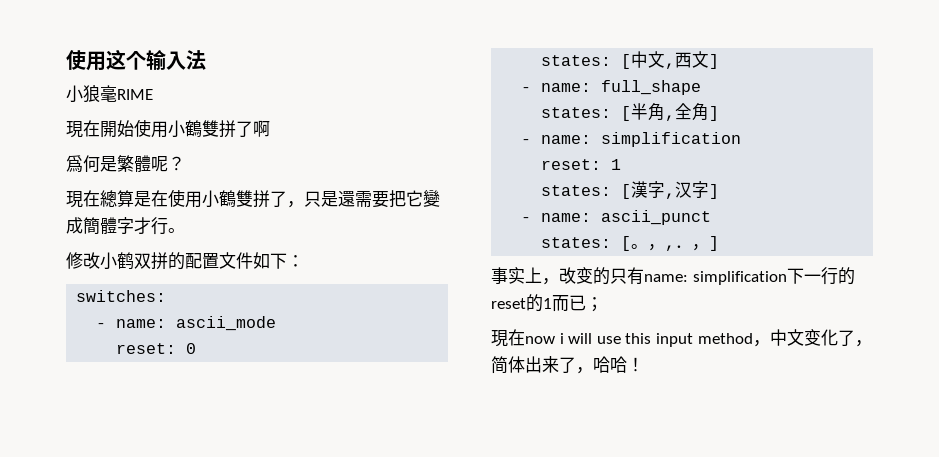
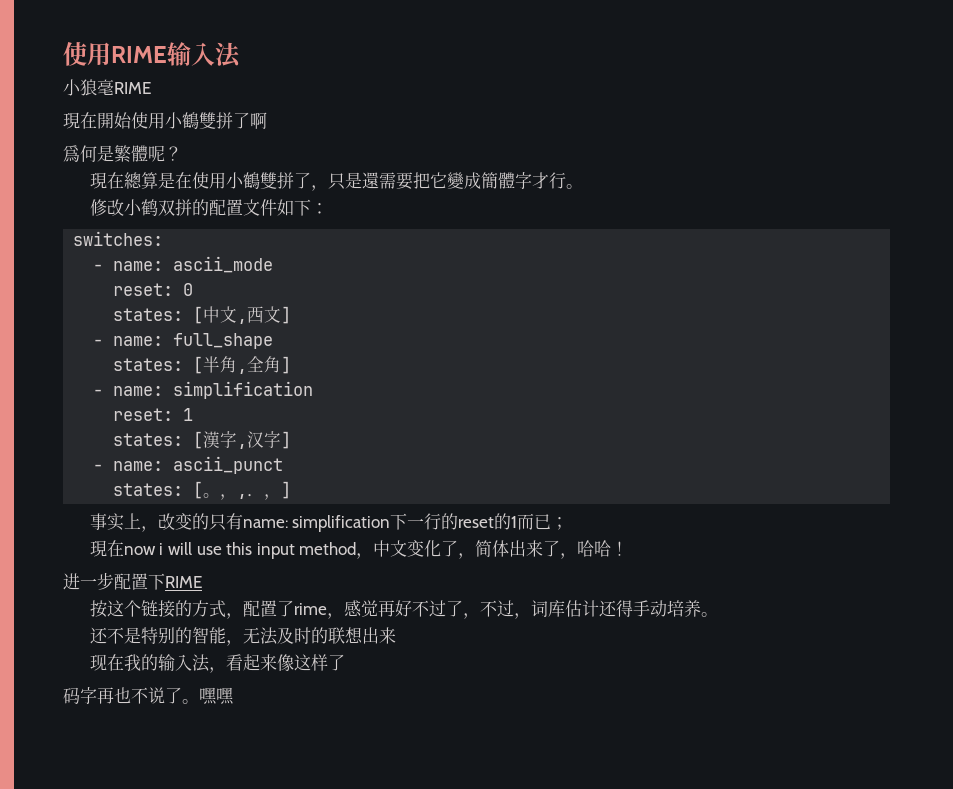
[66,49,146,71] 使用这个 -> [63,41,167,66] 使用RIME
(644, 364) none -> [63,572,202,590] [89,600,718,619] [89,627,396,646] [89,654,345,673] [63,687,234,705] // 进一步配置下RIME // 按这个链接的方式，配置了rime，感觉再好不过了，不过，词库估计还得手动培养。 // 还不是特别的智能，无法及时的联想出来 // 现在我的输入法，看起来像这样了 // 码字再也不说了。嘿嘿

